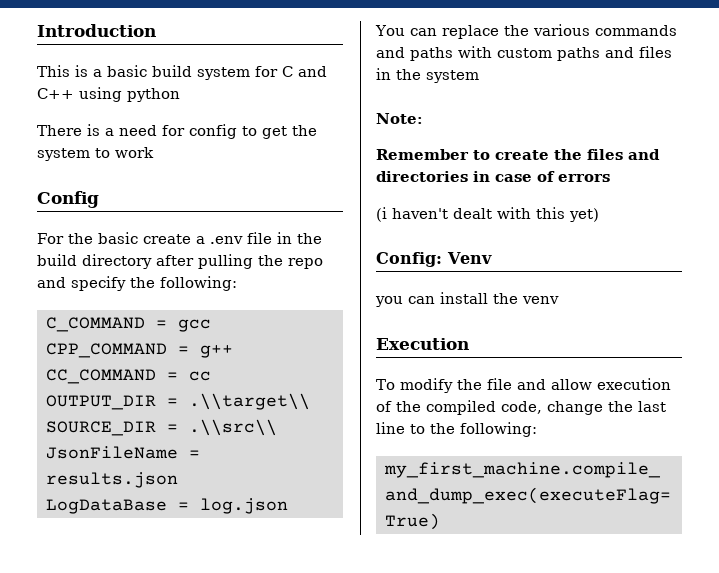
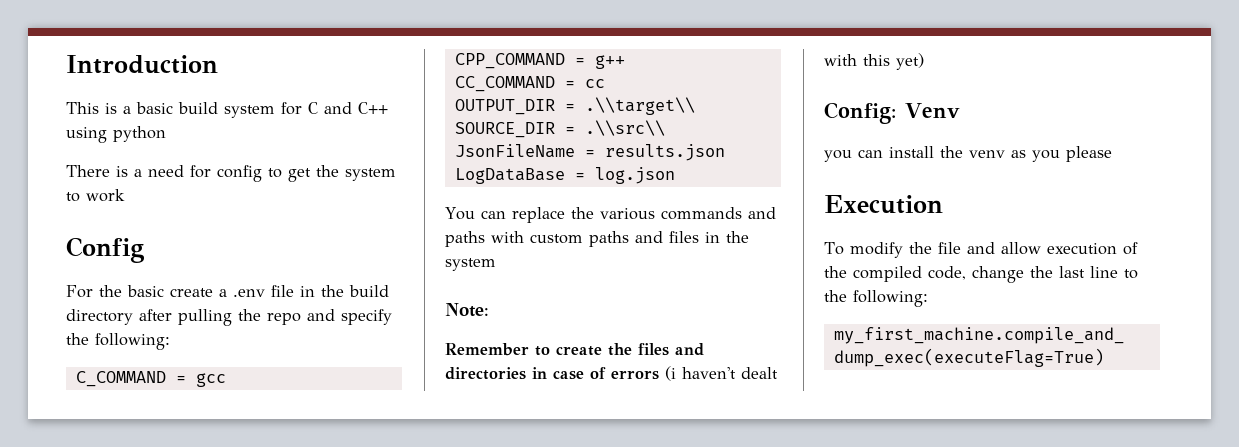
(610, 178) // -> (659, 375) none
(559, 300) none -> [1011,146,1112,162] as you please

